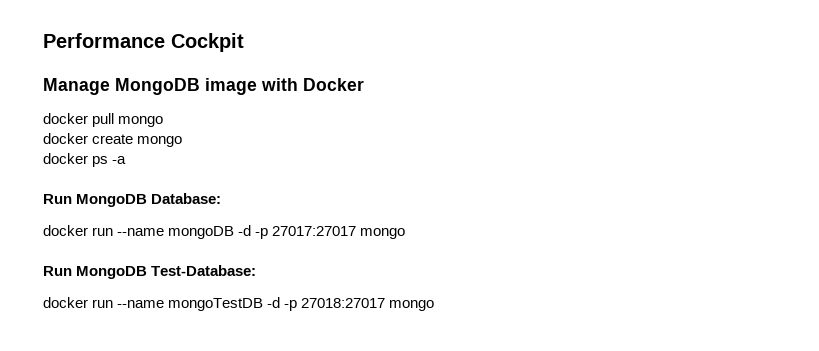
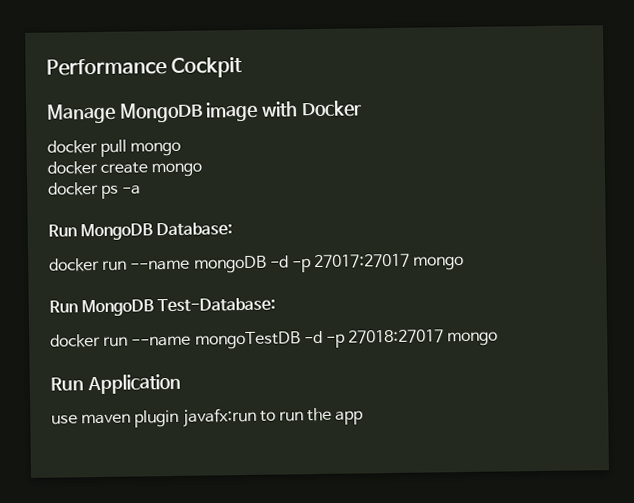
(435, 305) none -> [50,373,181,395] [51,407,364,428] // Run Application // use maven plugin javafx:run to run the app

